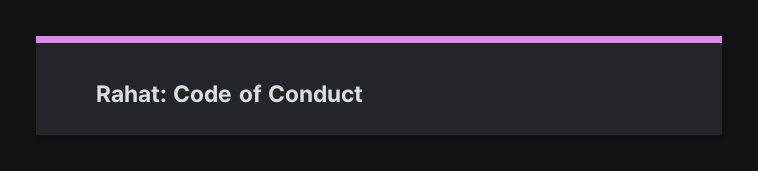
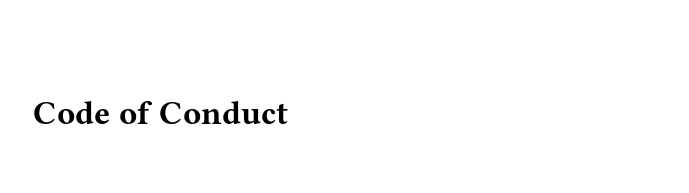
[96,85,167,103] Rahat: -> (33, 112) none

